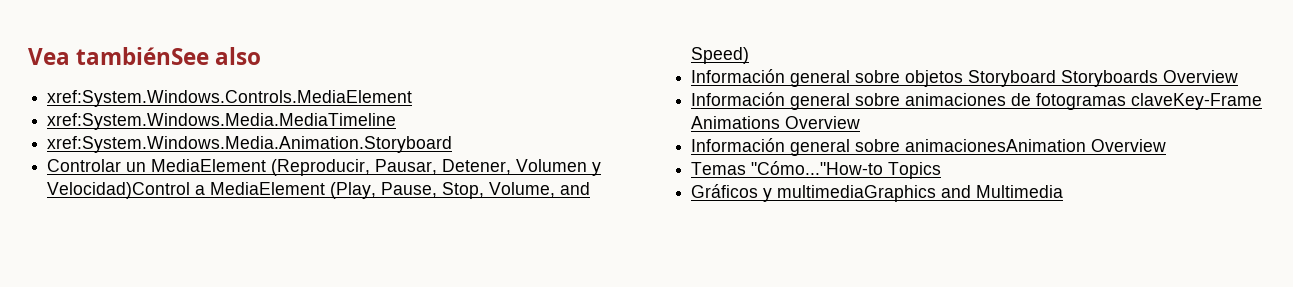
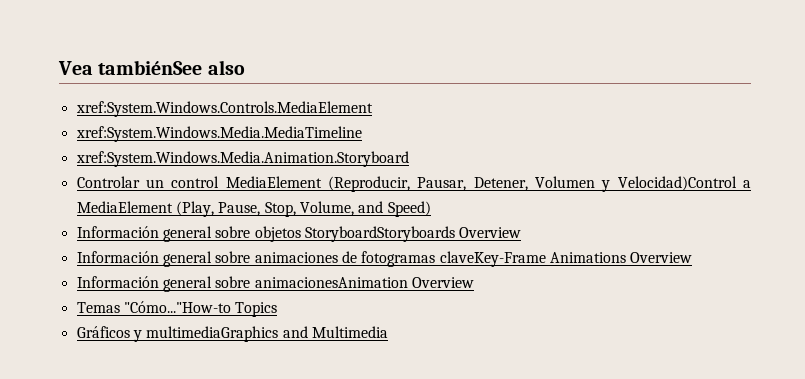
(147, 167) none -> [171,176,220,188] control
[968,70,1159,87] Storyboard Storyboards -> [304,226,455,242] StoryboardStoryboards

